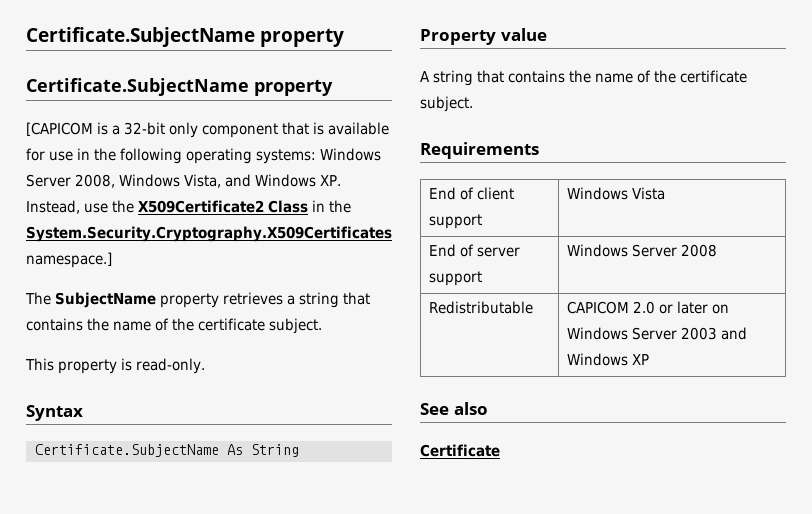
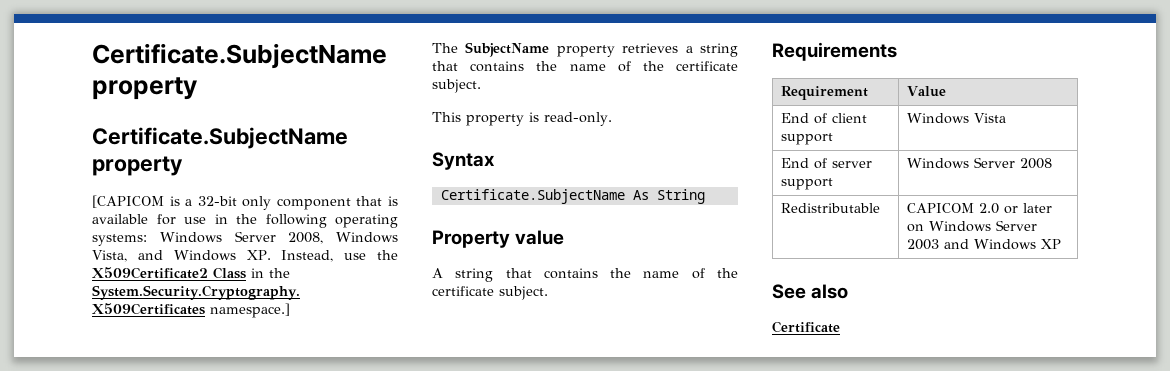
(539, 150) none -> [780,86,868,100] [906,86,946,97] // Requirement | Value

